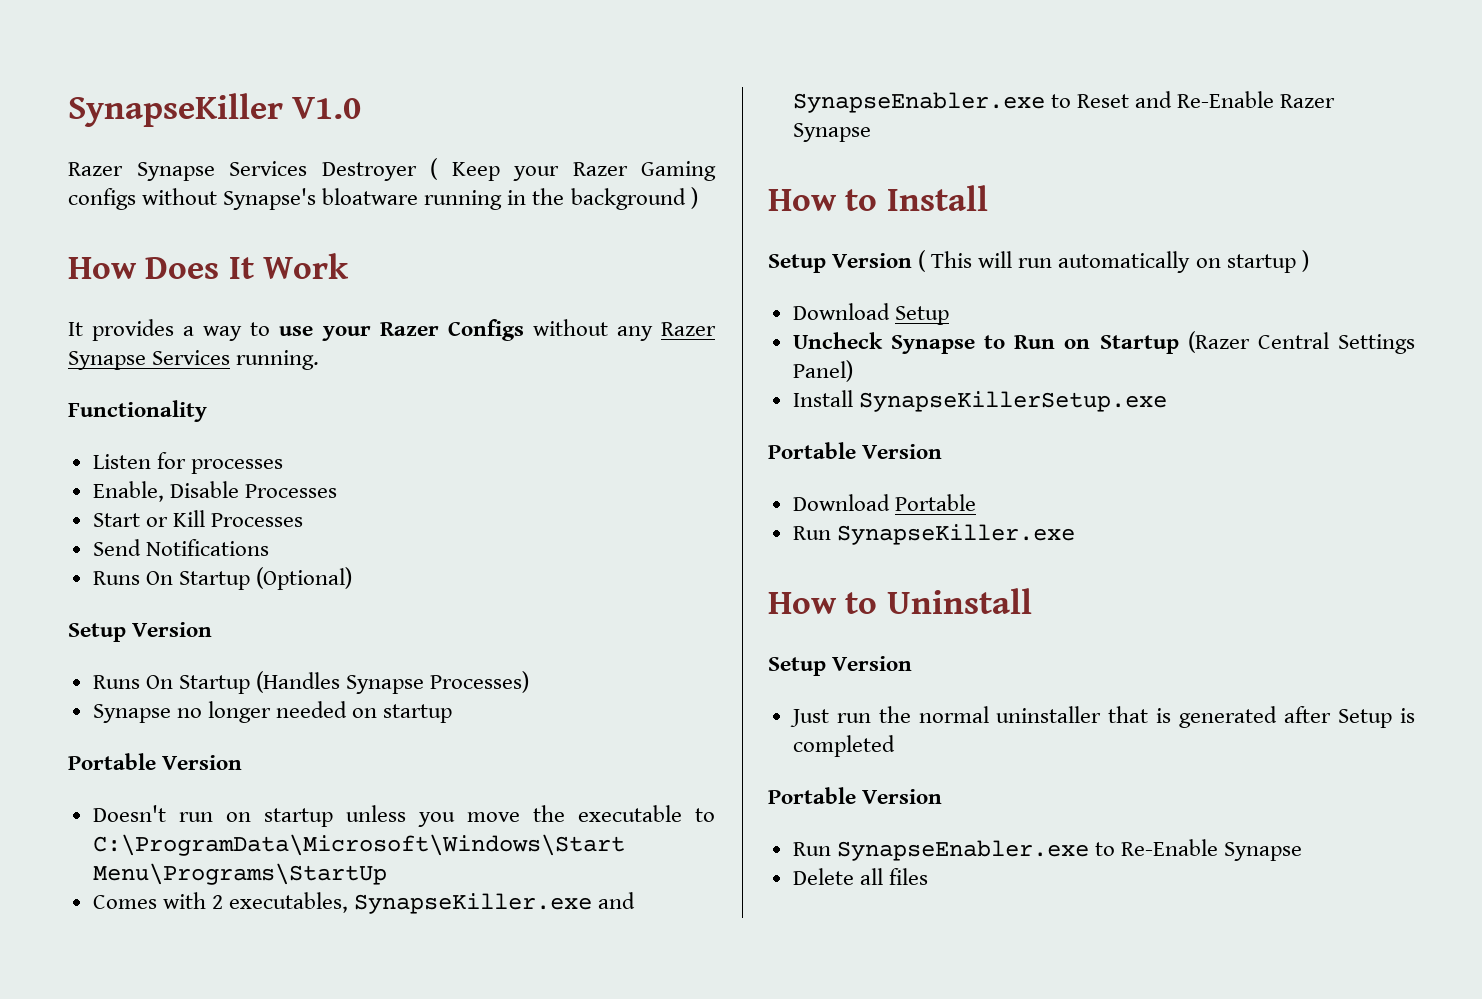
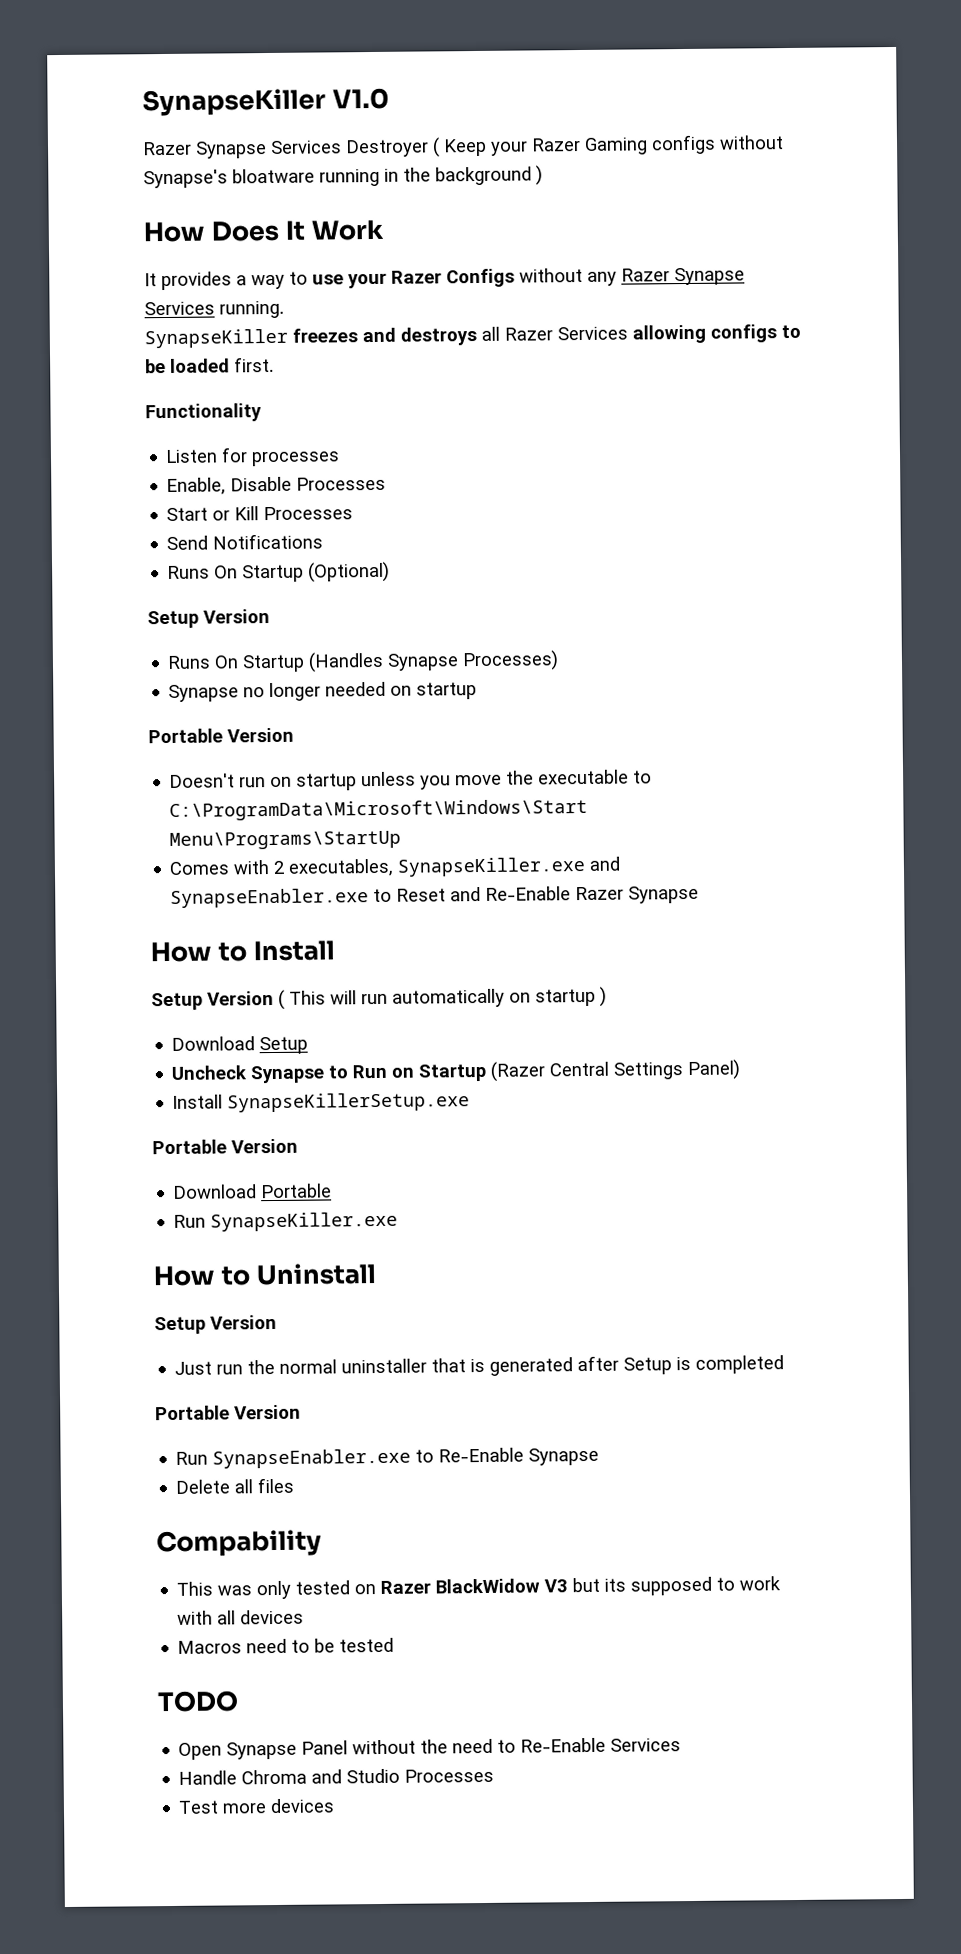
(320, 360) none -> [144,324,801,349] [145,356,274,374] // SynapseKiller freezes and destroys all Razer Services allowing configs to be loaded first.
(928, 876) none -> [156,1529,322,1558] [176,1576,782,1600] [177,1609,305,1625] [177,1637,395,1654] [157,1690,239,1713] [178,1737,682,1760] [178,1768,495,1785] [178,1798,336,1814] // Compability // This was only tested on Razer BlackWidow V3 but its supposed to work with all devices // Macros need to be tested // TODO // Open Synapse Panel without the need to Re-Enable Services // Handle Chroma and Studio Processes // Test more devices

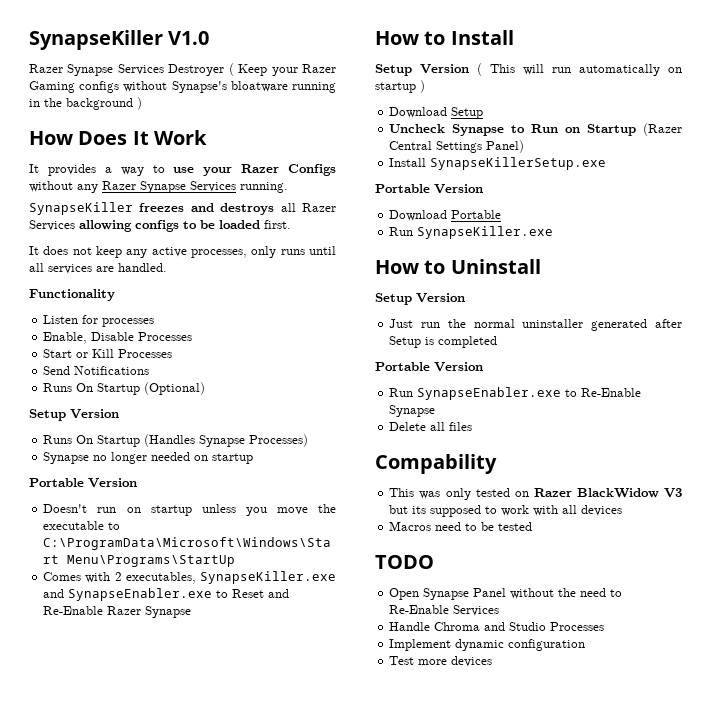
(274, 364) none -> [29,246,336,258] [29,263,167,274] // It does not keep any active processes, only runs until all services are handled.
[431,1358,486,1373] that is -> (584, 323) none
(495, 1775) none -> [389,639,586,651] // Implement dynamic configuration

